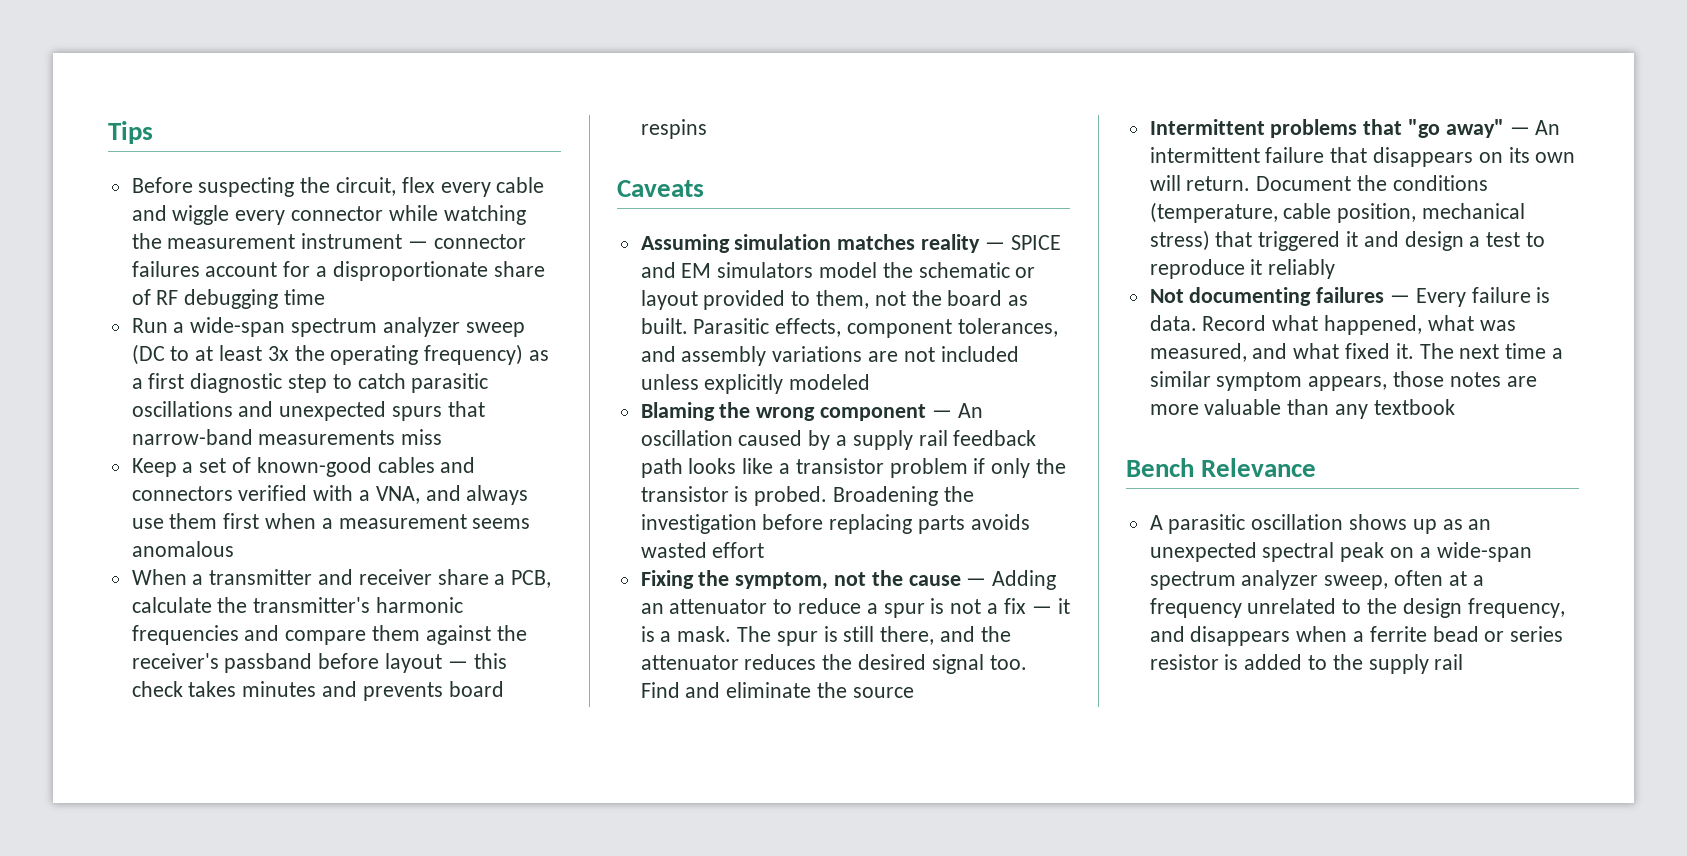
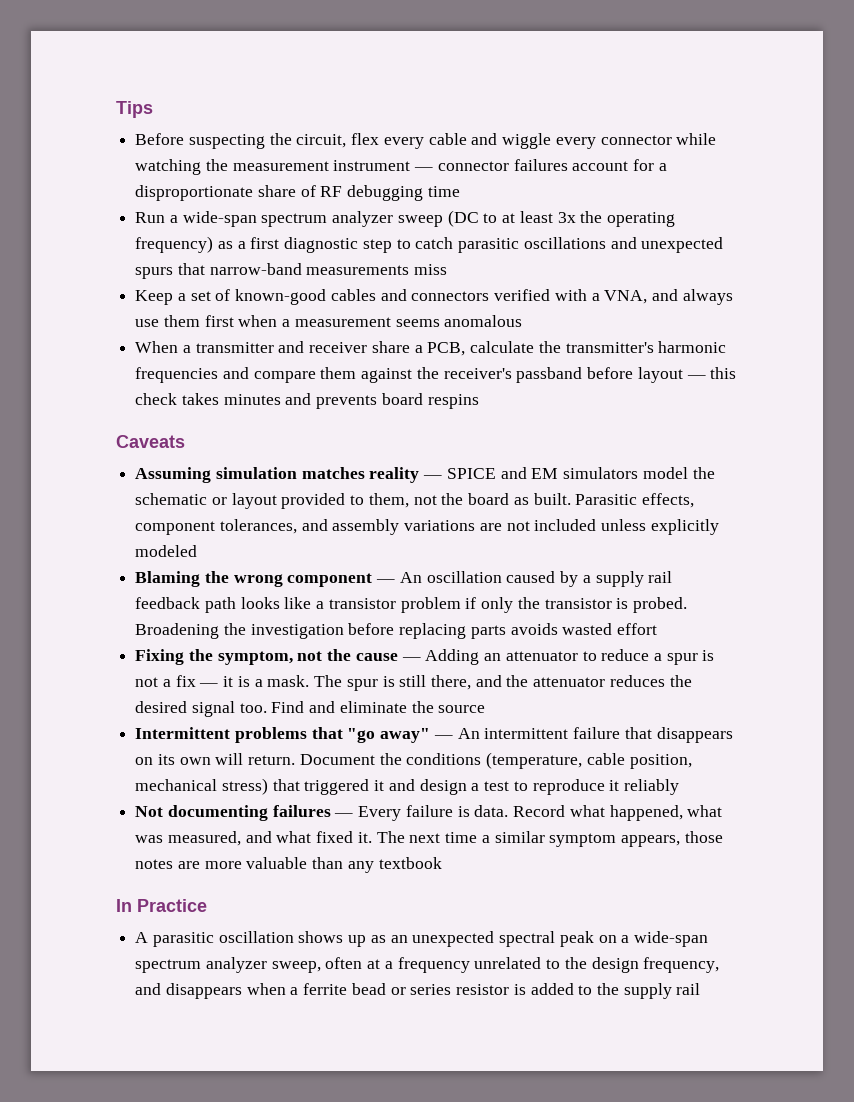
[1126,458,1317,477] Bench Relevance -> [116,899,207,912] In Practice

